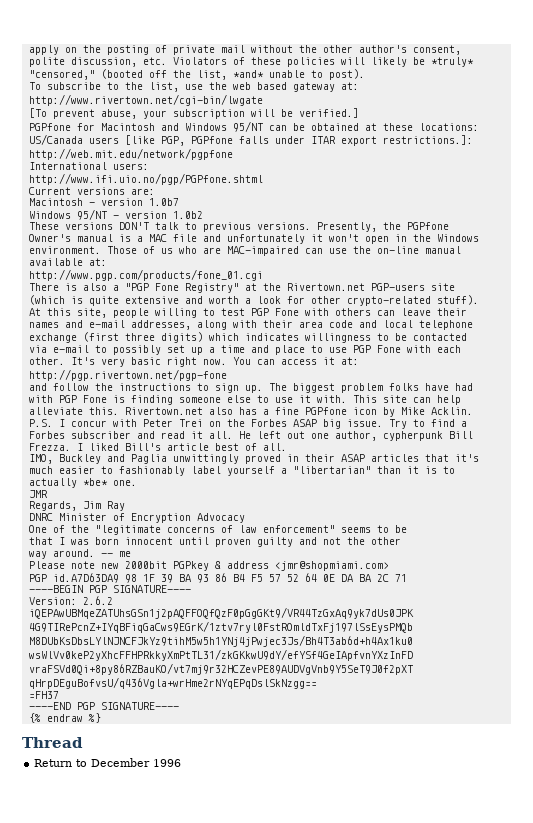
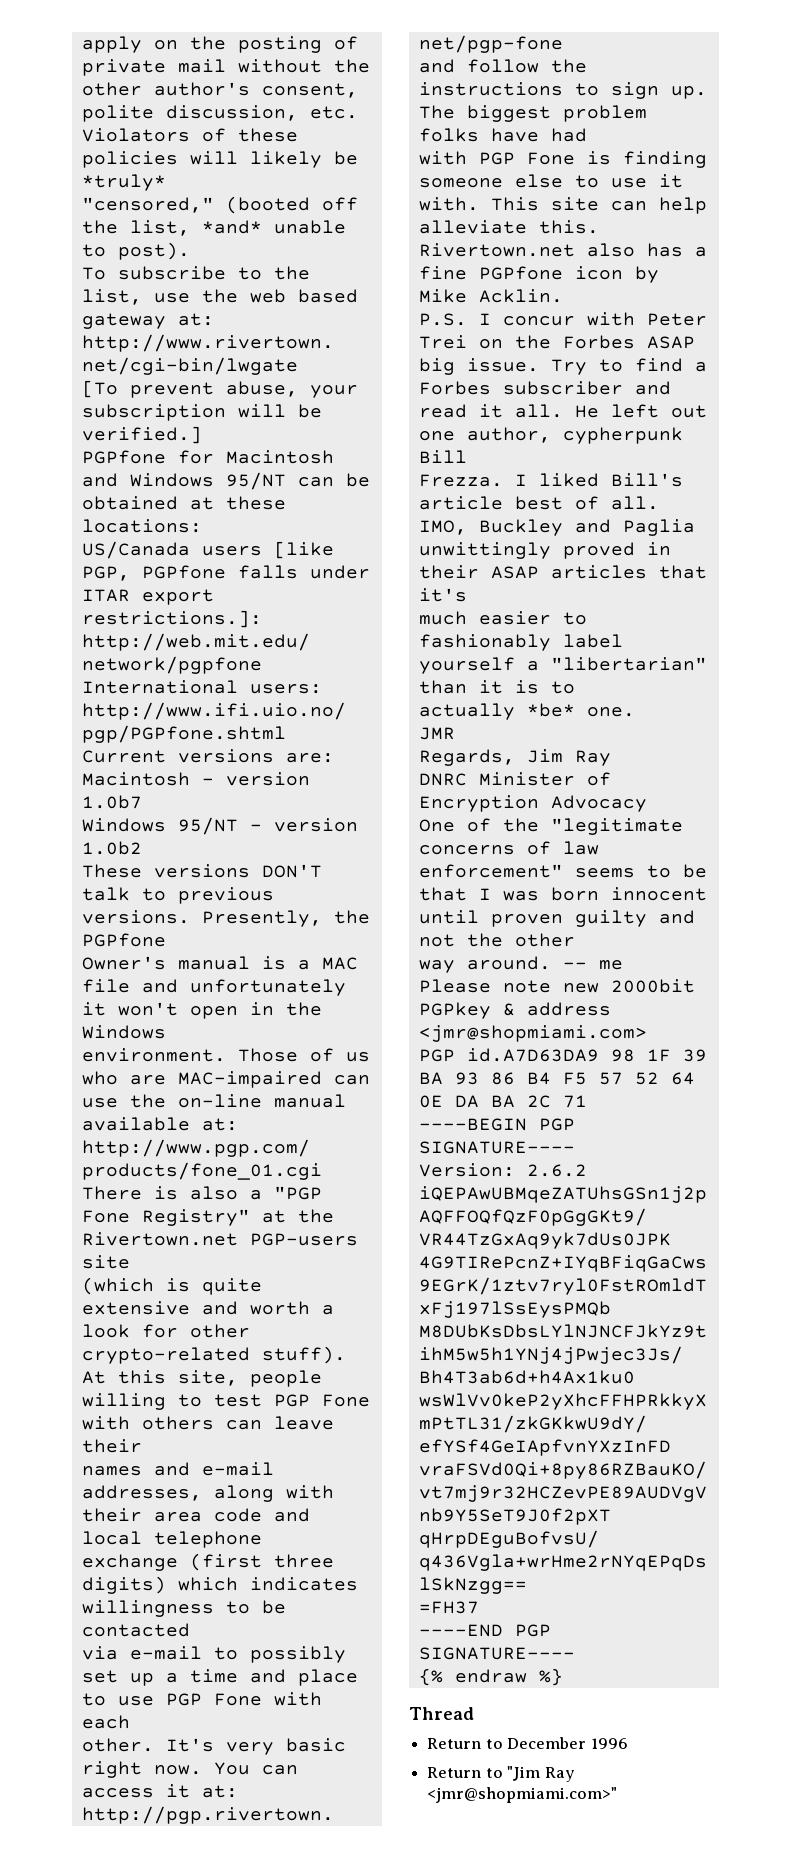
(182, 763) none -> [427,1766,575,1782] [427,1787,618,1803] // Return to "Jim Ray <jmr@shopmiami.com>"

